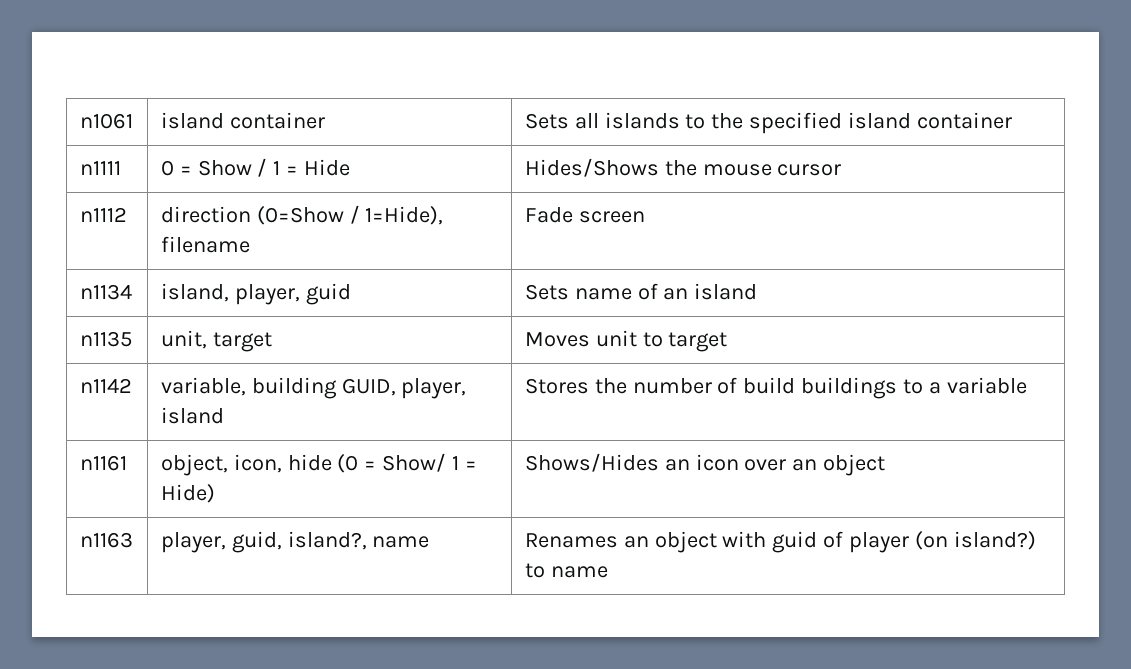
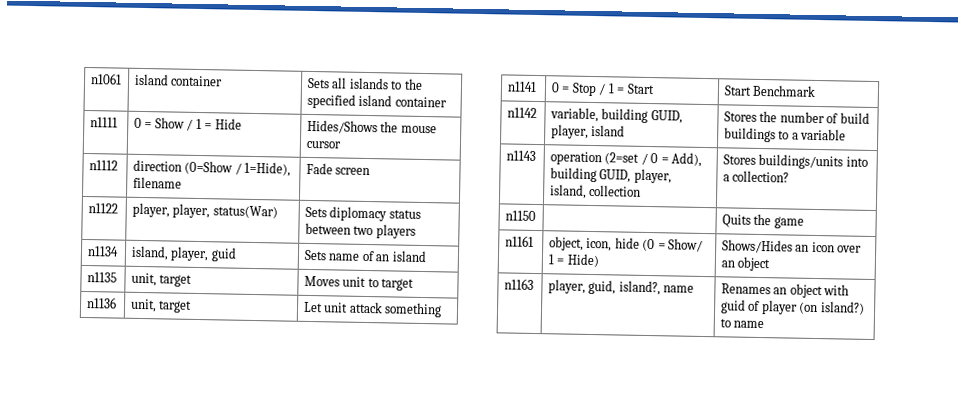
(645, 217) none -> [87,203,118,214] [131,202,278,219] [304,206,421,222] [304,222,416,239] // n1122 | player, player, status(War) | Sets diplomacy status between two players
(728, 342) none -> [85,297,117,309] [129,298,193,313] [302,301,443,318] [506,81,537,92] [550,82,655,97] [723,84,817,97] // n1136 | unit, target | Let unit attack something // n1141 | 0 = Stop / 1 = Start | Start Benchmark
(1028, 385) none -> [505,150,536,161] [549,151,703,167] [549,167,672,184] [549,184,642,199] [722,153,868,170] [722,170,790,183] [504,210,536,222] [721,213,804,229] // n1143 | operation (2=set / 0 = Add), building GUID, player, island, collection | Stores buildings/units into a collection? // n1150 | | Quits the game

